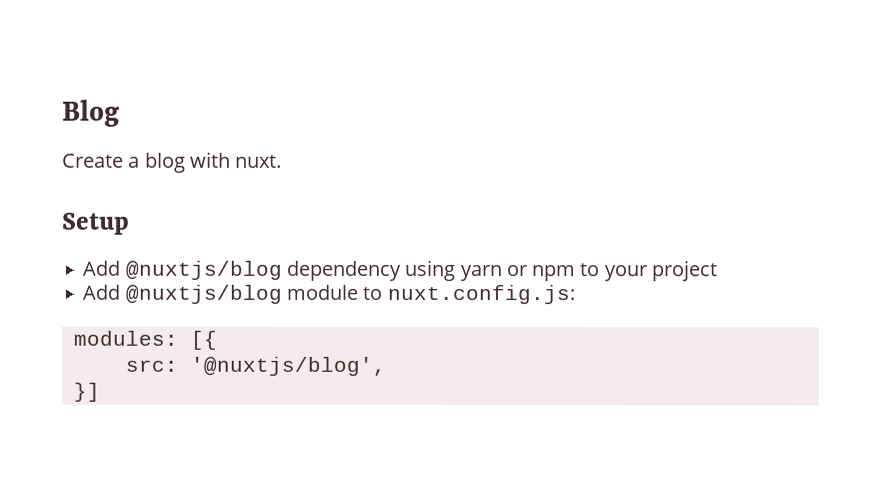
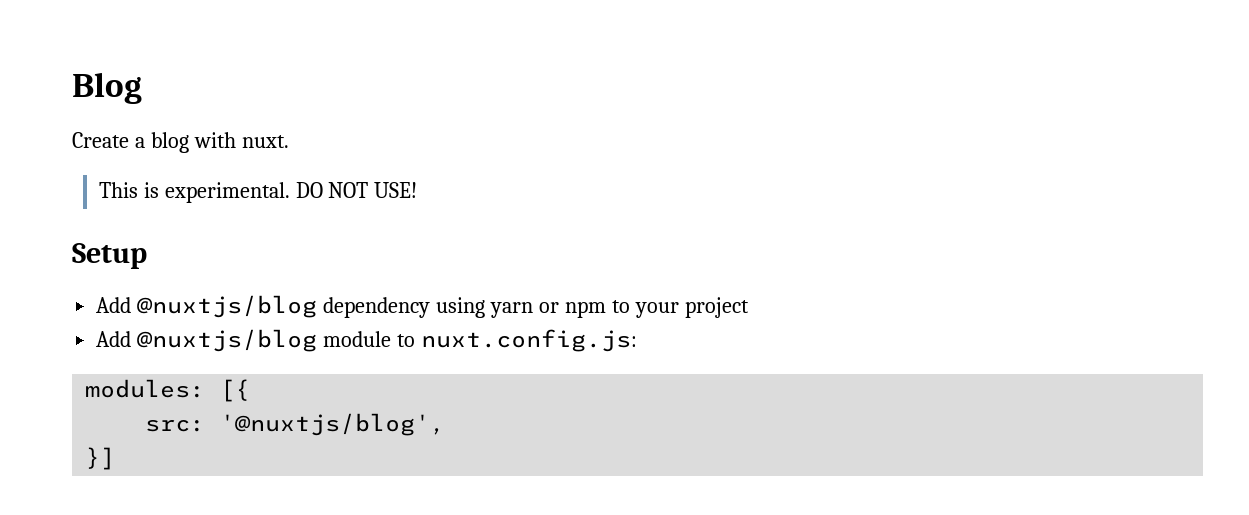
(283, 161) none -> [98,182,418,203] // This is experimental. DO NOT USE!

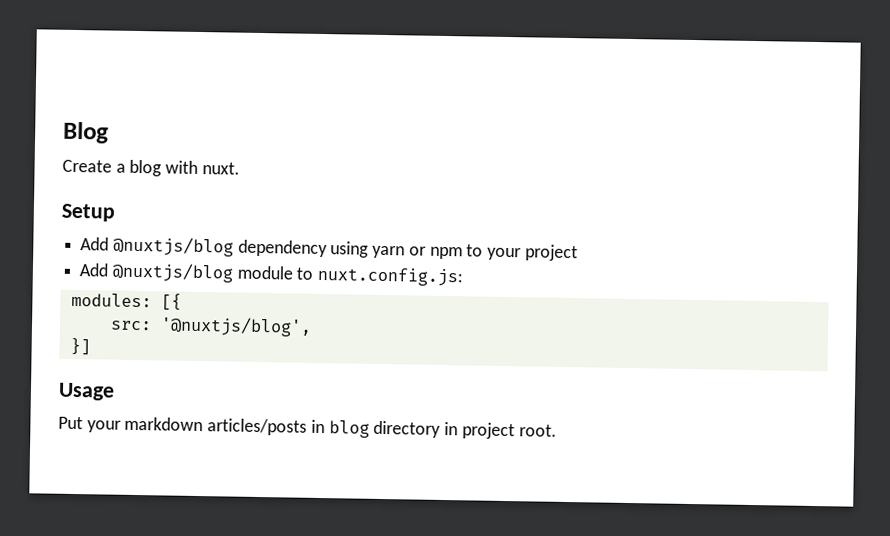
[98,182,418,203] // This is experimental. DO NOT USE! -> (240, 168) none
(116, 458) none -> [58,382,115,401] [58,416,557,440] // Usage // Put your markdown articles/posts in blog directory in project root.

